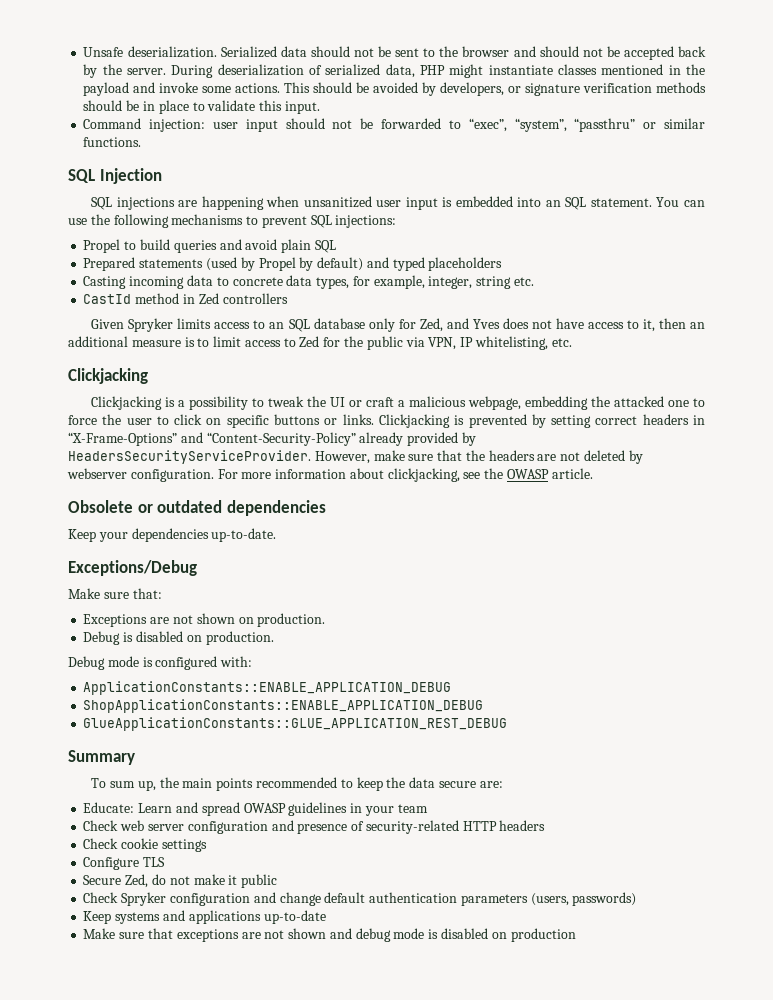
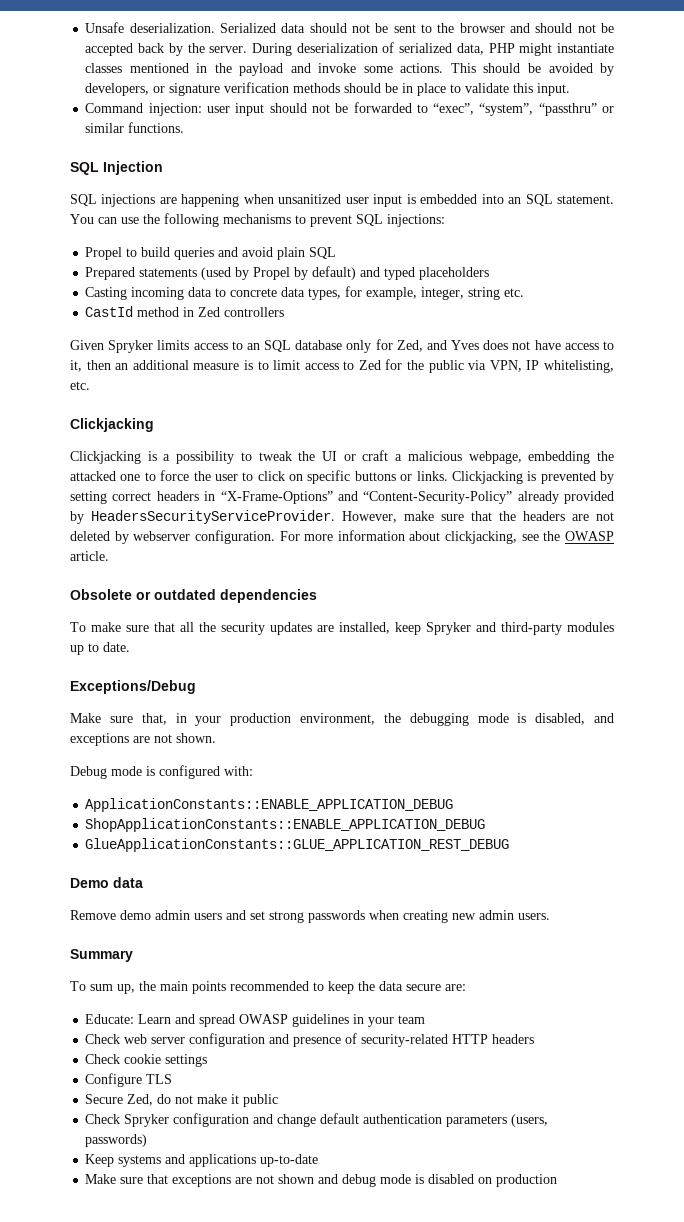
[68,528,277,542] [68,560,197,576] [68,588,162,599] [83,613,326,627] [83,631,274,645] Keep your dependencies up-to-date. // Exceptions/Debug // Make sure that: // Exceptions are not shown on production. // Debug is disabled on production. -> [70,622,614,635] [70,642,130,655] [70,680,196,694] [70,713,614,726] [70,733,216,746] To make sure that all the security updates are installed, keep Spryker and third-party modules up to date. // Exceptions/Debug // Make sure that, in your production environment, the debugging mode is disabled, and exceptions are not shown.
(508, 724) none -> [70,877,143,888] [70,910,550,923] // Demo data // Remove demo admin users and set strong passwords when creating new admin users.

